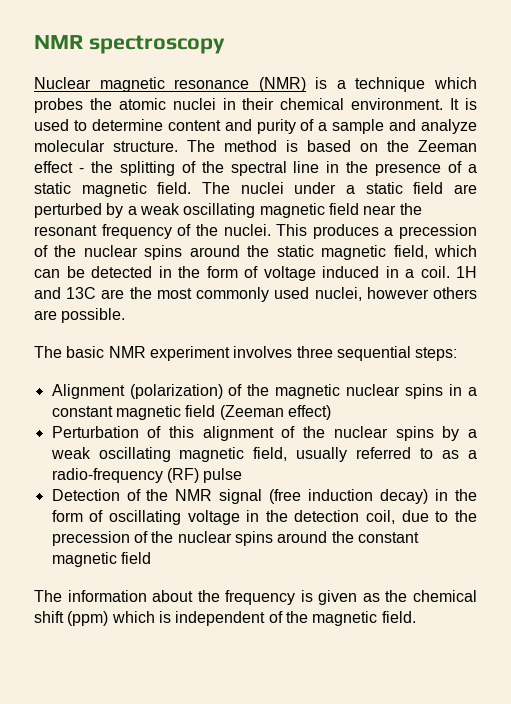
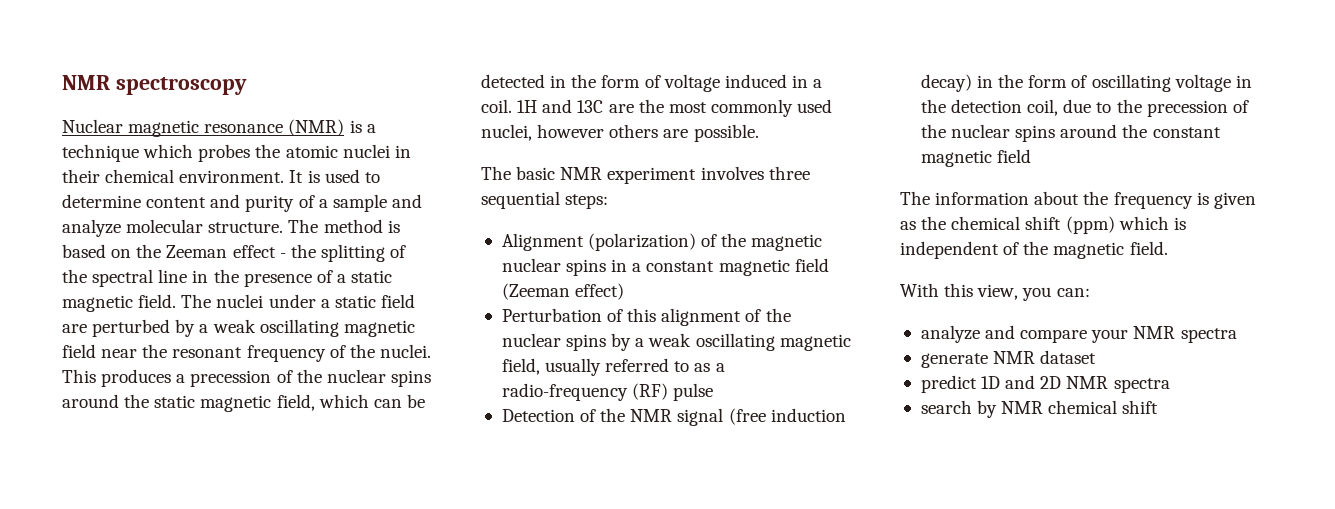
(416, 617) none -> [900,283,1090,301] [920,325,1237,343] [920,350,1097,368] [920,375,1170,393] [920,400,1159,418] // With this view, you can: // analyze and compare your NMR spectra // generate NMR dataset // predict 1D and 2D NMR spectra // search by NMR chemical shift

